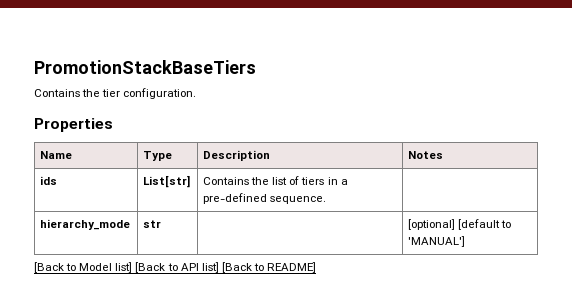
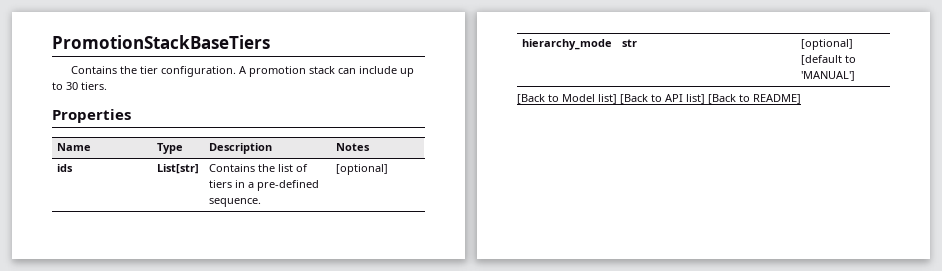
(197, 93) none -> [238,66,414,77] [52,82,107,90] A promotion stack can include up to 30 tiers.
(327, 200) none -> [335,164,388,175] [optional]

